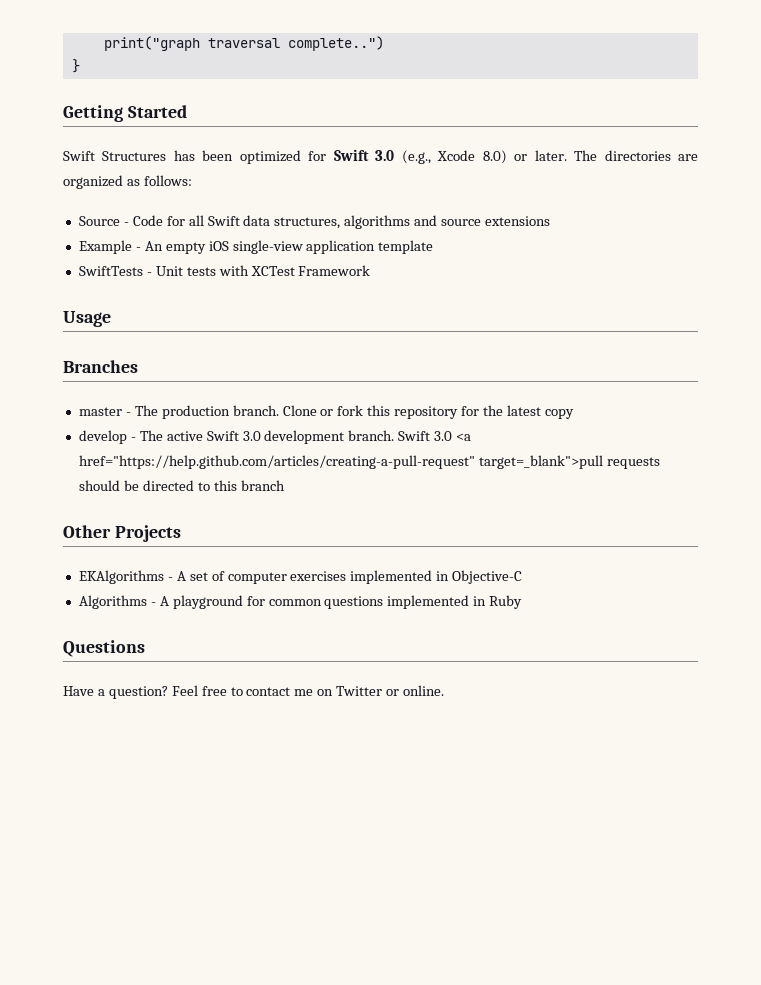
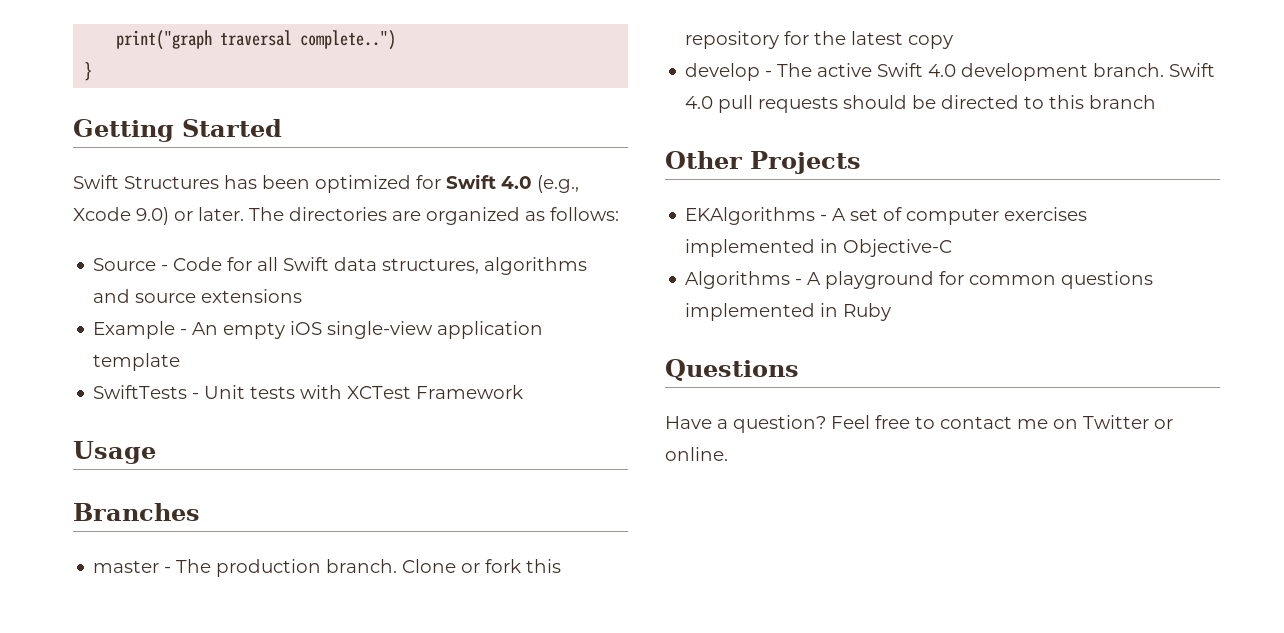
[375,150,395,161] 3.0 -> [501,176,532,189] 4.0
[482,150,507,164] 8.0) -> [136,207,169,225] 9.0)
[242,431,261,441] 3.0 -> [928,64,957,77] 4.0
[434,431,472,441] [78,455,603,469] 3.0 <a href="https://help.github.com/articles/creating-a-pull-request" target=_blank">pull -> [685,95,754,113] 4.0 pull

